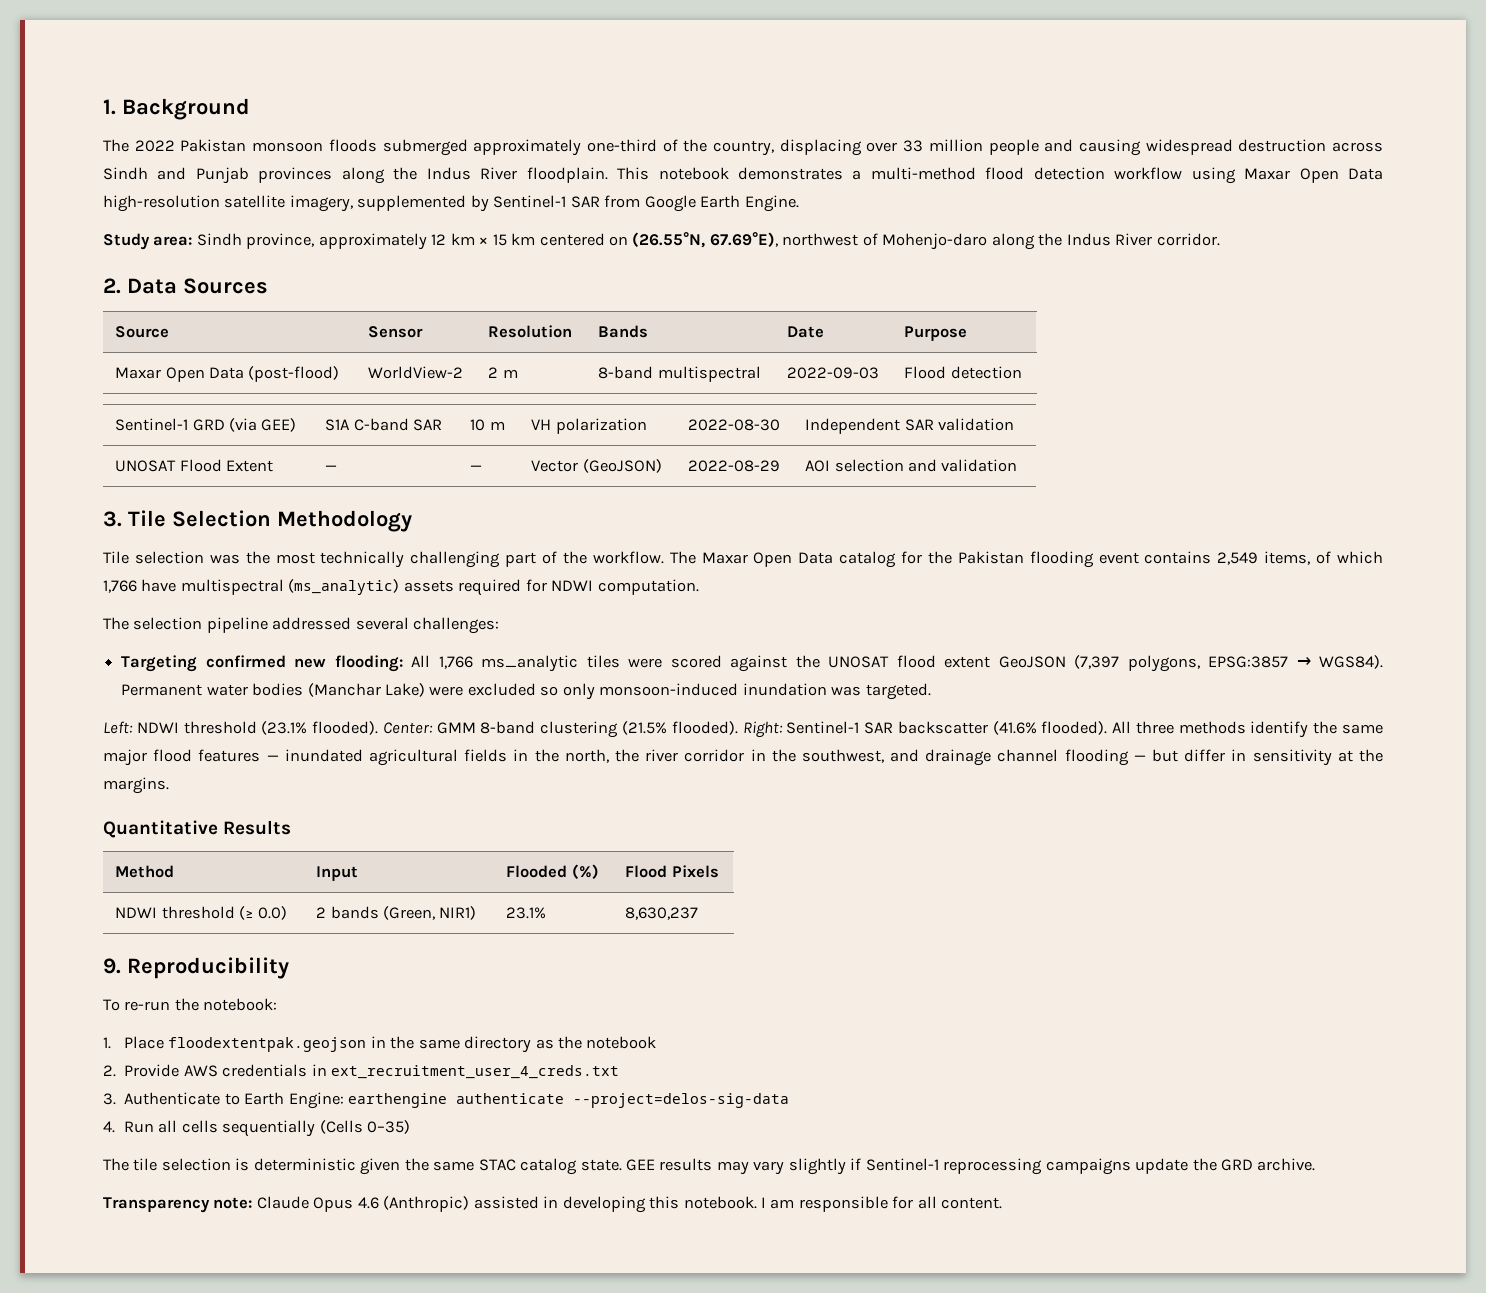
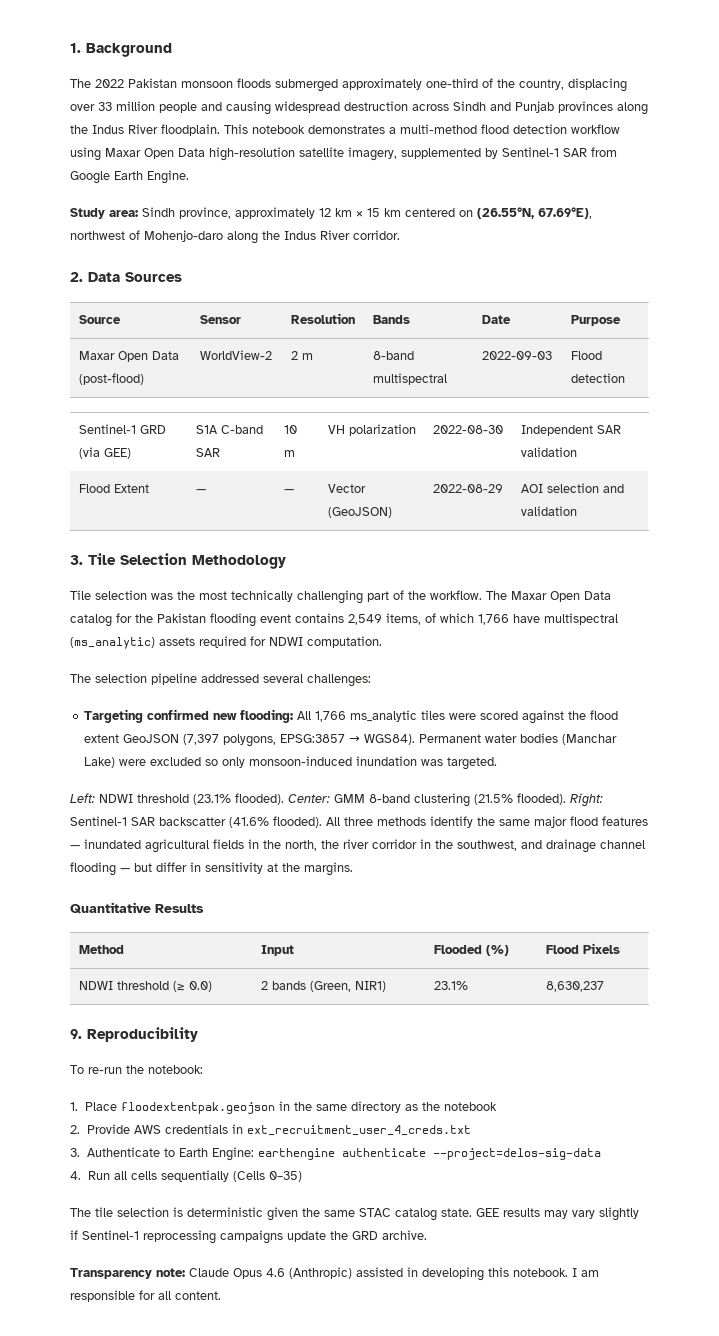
[115,460,177,472] UNOSAT -> (577, 452) none
[828,656,890,668] UNOSAT -> (587, 715) none

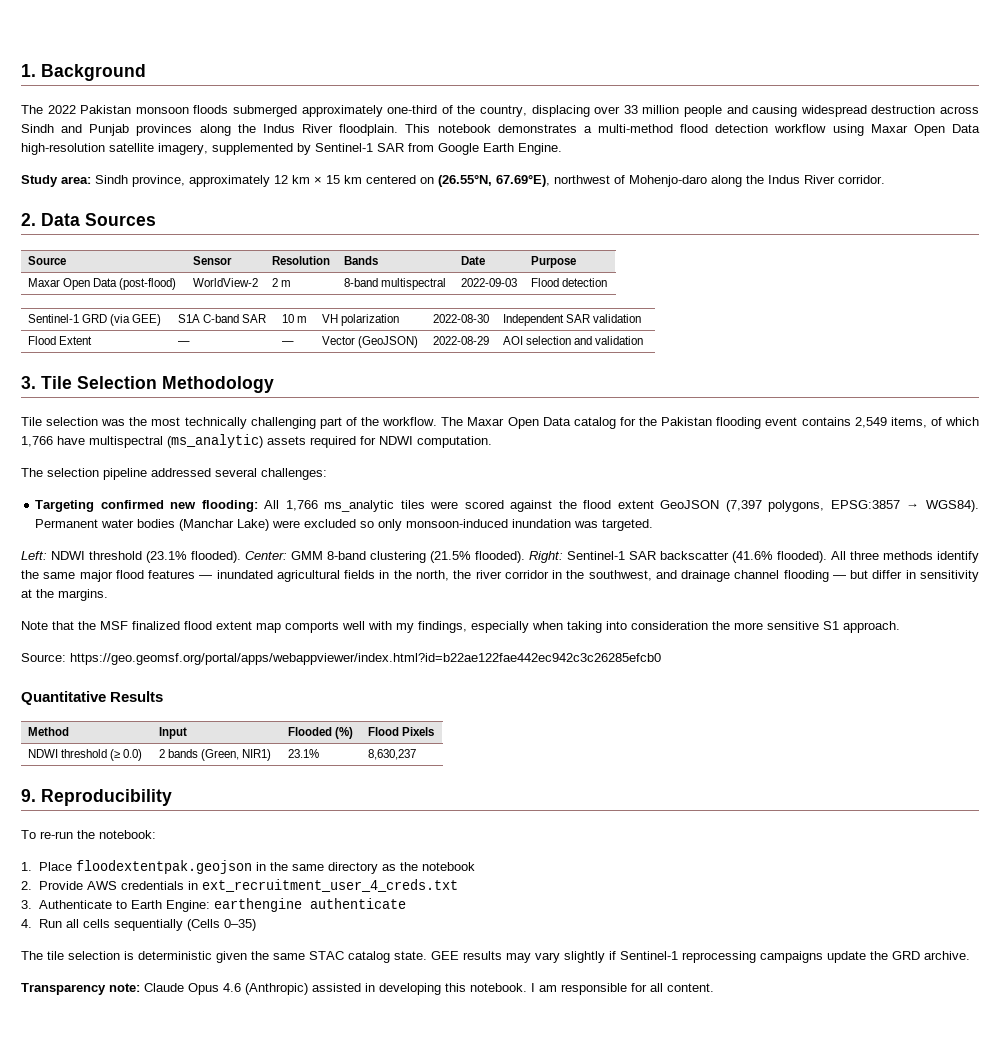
(353, 869) none -> [21,621,900,633] [21,653,661,665] // Note that the MSF finalized flood extent map comports well with my findings, especially when taking into consideration the more sensitive S1 approach. // Source: https://geo.geomsf.org/portal/apps/webappviewer/index.html?id=b22ae122fae442ec942c3c26285efcb0
[432,1148,601,1160] --project=delos-sig-data -> (406, 903) none

